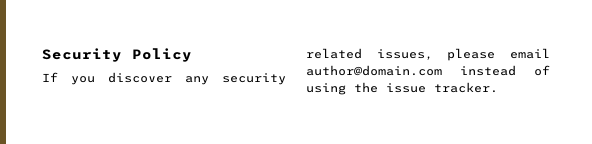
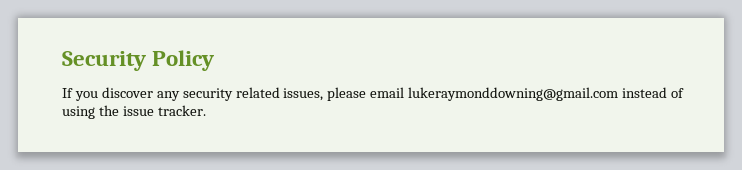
[306,65,442,76] author@domain.com -> [408,87,619,101] lukeraymonddowning@gmail.com

